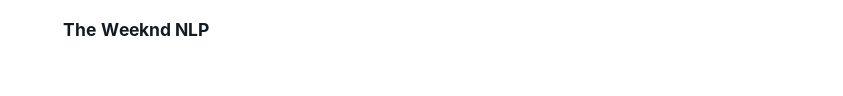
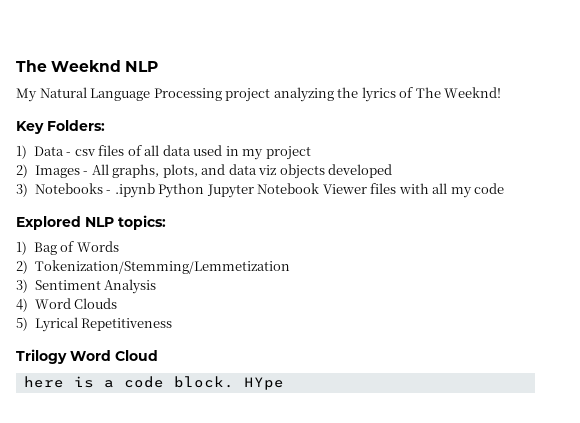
(210, 29) none -> [16,87,502,102] [16,120,105,134] [16,145,311,160] [16,164,393,179] [16,183,505,198] [16,215,166,230] [16,241,119,255] [16,260,290,274] [16,279,157,294] [16,298,118,312] [16,317,173,332] [16,349,158,364] [23,376,284,390] // My Natural Language Processing project analyzing the lyrics of The Weeknd! // Key Folders: // 1) Data - csv files of all data used in my project // 2) Images - All graphs, plots, and data viz objects developed // 3) Notebooks - .ipynb Python Jupyter Notebook Viewer files with all my code // Explored NLP topics: // 1) Bag of Words // 2) Tokenization/Stemming/Lemmetization // 3) Sentiment Analysis // 4) Word Clouds // 5) Lyrical Repetitiveness // Trilogy Word Cloud // here is a code block. HYpe

